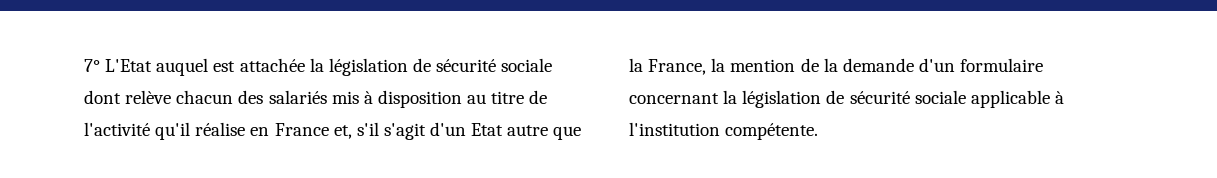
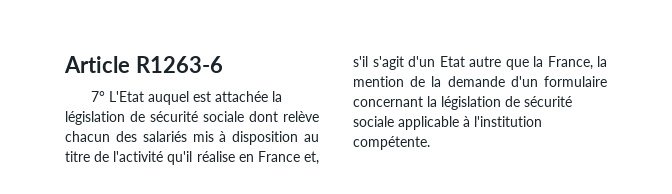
(84, 65) none -> [64,56,223,73] Article R1263-6 //

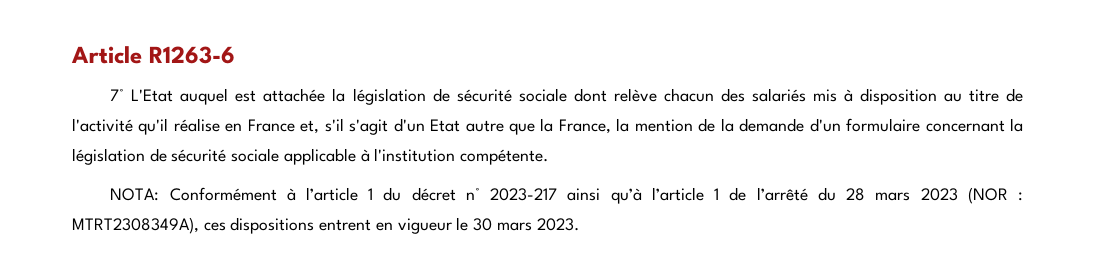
(430, 143) none -> [110,187,1023,204] [72,217,579,234] // NOTA: Conformément à l’article 1 du décret n° 2023-217 ainsi qu’à l’article 1 de l’arrêté du 28 mars 2023 (NOR : MTRT2308349A), ces dispositions entrent en vigueur le 30 mars 2023.

